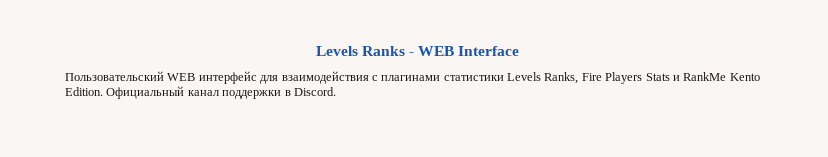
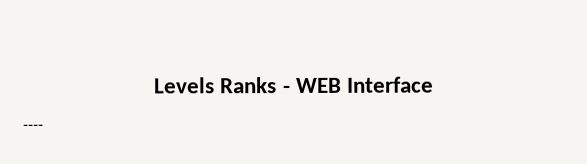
[65,71,760,84] [65,86,336,99] Пользовательский WEB интерфейс для взаимодействия с плагинами статистики Levels Ranks, Fire Players Stats и RankMe Kento Edition. Официальный канал поддержки в Discord. -> [23,124,44,130] ----

